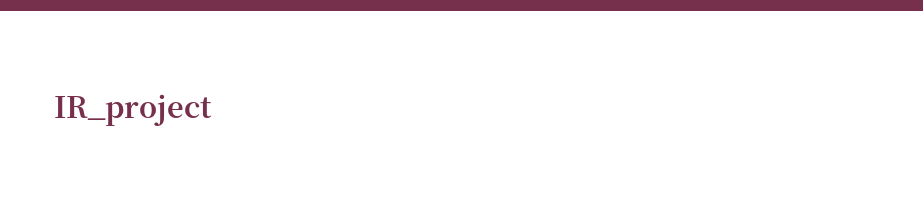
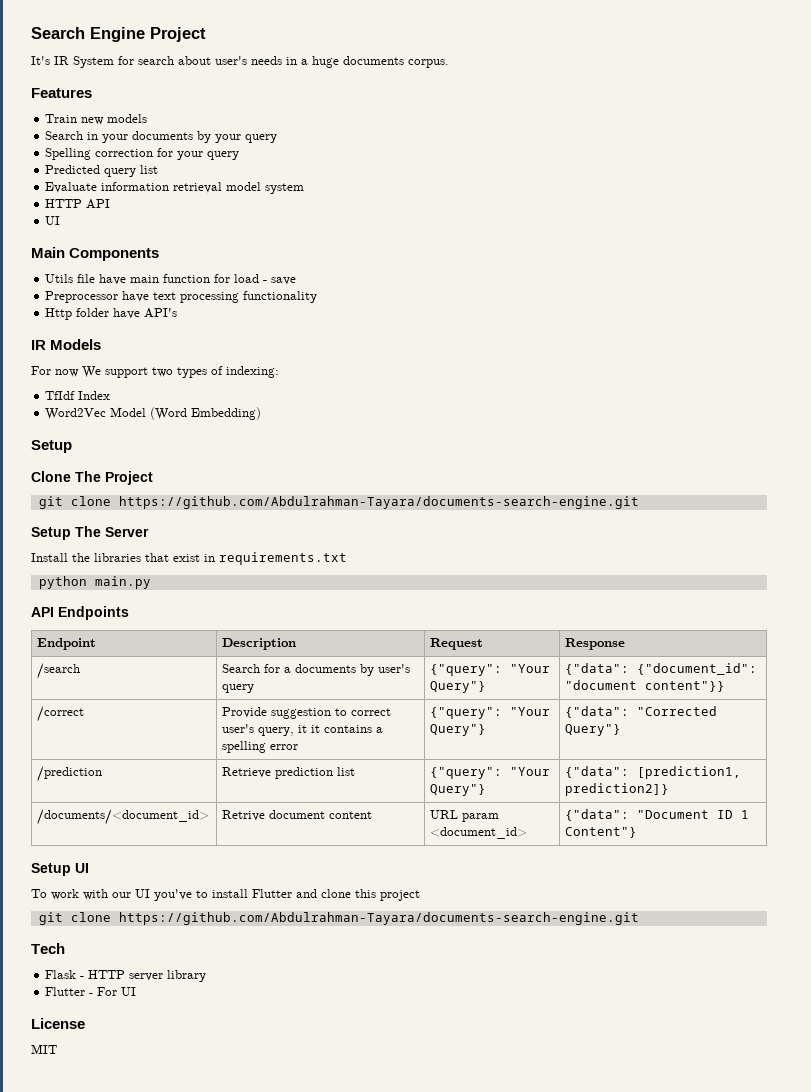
[54,94,212,126] IR_project -> [31,27,206,42] [31,56,449,68] [31,88,92,98] [45,114,148,125] [45,131,278,143] [45,148,240,160] [45,165,159,177] [45,182,305,194] [45,199,111,209] [45,216,61,225] [31,247,160,261] [45,274,297,285] [45,291,318,303] [45,308,178,320] [31,339,102,350] [31,366,279,378] [45,391,111,400] [45,407,262,420] [31,440,72,453] [31,471,153,485] [38,496,639,509] [31,526,149,540] [31,552,347,565] [38,576,151,589] [31,606,129,620] [37,638,97,650] [222,638,297,650] [430,638,484,650] [565,638,626,650] [37,663,81,679] [222,664,411,676] [222,684,255,693] [430,664,551,676] [430,681,487,693] [565,663,758,675] [565,680,726,692] [37,706,85,722] [222,707,392,719] [222,724,384,736] [222,741,299,753] [430,707,551,719] [430,724,487,736] [565,706,718,718] [565,724,622,736] [37,766,103,782] [222,767,356,779] [430,767,551,779] [430,784,487,796] [565,766,742,779] [565,783,670,796] [37,809,210,825] [222,810,373,821] [430,810,500,822] [430,827,528,839] [565,809,750,821] [565,827,638,838] [31,863,89,876] [31,889,420,901] [38,912,639,925] [31,943,65,954] [45,970,207,982] [45,987,137,996] [31,1018,85,1029] [31,1044,57,1054] Search Engine Project // It's IR System for search about user's needs in a huge documents corpus. // Features // Train new models // Search in your documents by your query // Spelling correction for your query // Predicted query list // Evaluate information retrieval model system // HTTP API // UI // Main Components // Utils file have main function for load - save // Preprocessor have text processing functionality // Http folder have API's // IR Models // For now We support two types of indexing: // TfIdf Index // Word2Vec Model (Word Embedding) // Setup // Clone The Project // git clone https://github.com/Abdulrahman-Tayara/documents-search-engine.git // Setup The Server // Install the libraries that exist in requirements.txt // python main.py // API Endpoints // Endpoint | Description | Request | Response // /search | Search for a documents by user's query | {"query": "Your Query"} | {"data": {"document_id": "document content"}} // /correct | Provide suggestion to correct user's query, it it contains a spelling error | {"query": "Your Query"} | {"data": "Corrected Query"} // /prediction | Retrieve prediction list | {"query": "Your Query"} | {"data": [prediction1, prediction2]} // /documents/<document_id> | Retrive document content | URL param <document_id> | {"data": "Document ID 1 Content"} // Setup UI // To work with our UI you've to install Flutter and clone this project // git clone https://github.com/Abdulrahman-Tayara/documents-search-engine.git // Tech // Flask - HTTP server library // Flutter - For UI // License // MIT

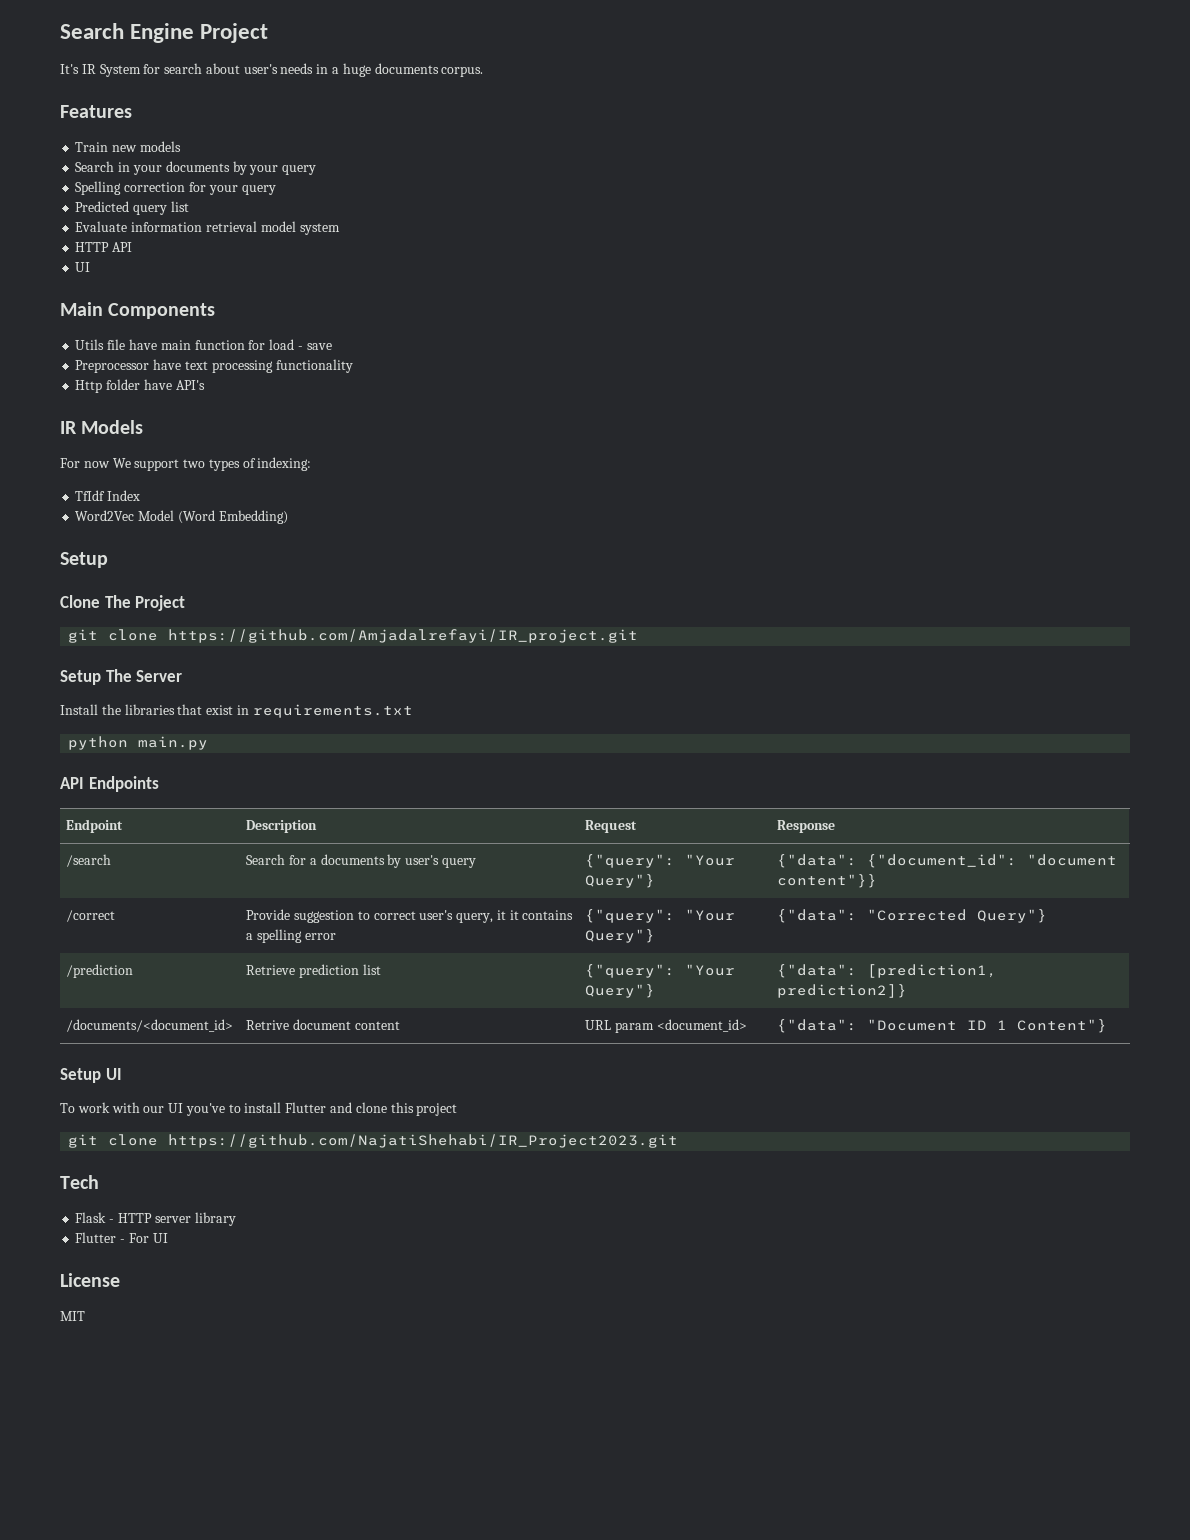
[118,496,639,509] https://github.com/Abdulrahman-Tayara/documents-search-engine.git -> [168,629,639,643] https://github.com/Amjadalrefayi/IR_project.git
[118,912,639,925] https://github.com/Abdulrahman-Tayara/documents-search-engine.git -> [168,1134,679,1148] https://github.com/NajatiShehabi/IR_Project2023.git

